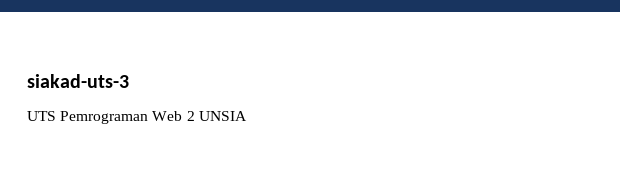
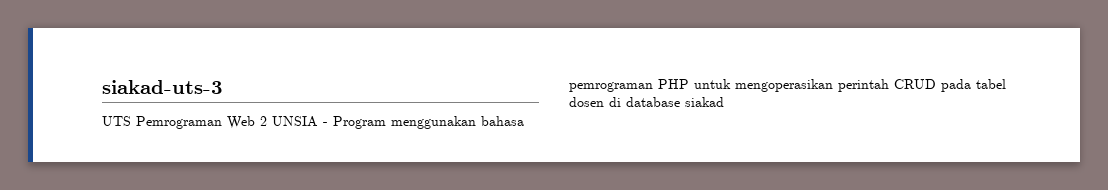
(247, 116) none -> [323,116,524,129] [569,79,1006,92] [569,97,724,107] - Program menggunakan bahasa pemrograman PHP untuk mengoperasikan perintah CRUD pada tabel dosen di database siakad

